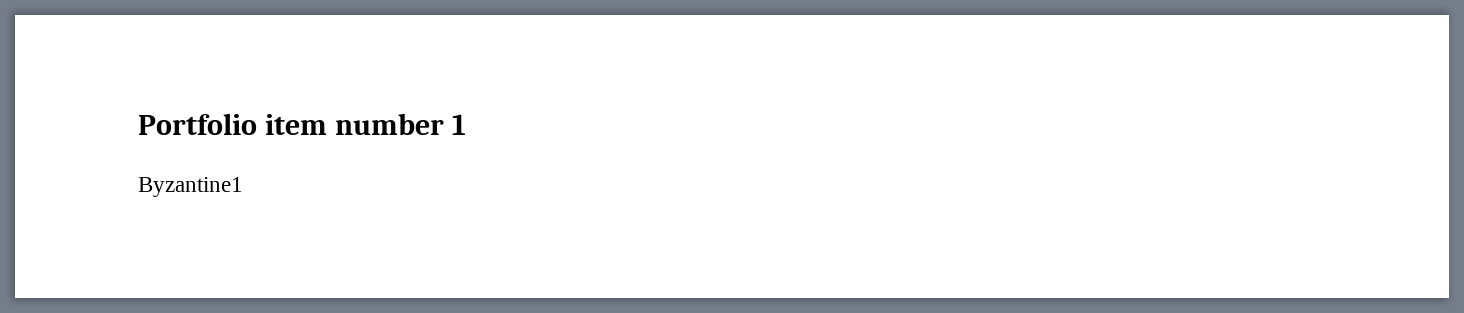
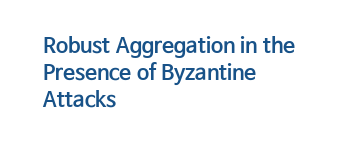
[138,113,467,135] [138,177,243,197] Portfolio item number 1 // Byzantine1 -> [43,36,295,58] [43,62,257,86] [42,90,116,108] Robust Aggregation in the Presence of Byzantine Attacks

